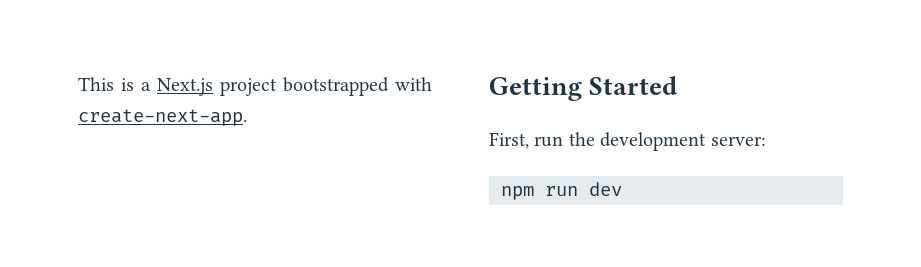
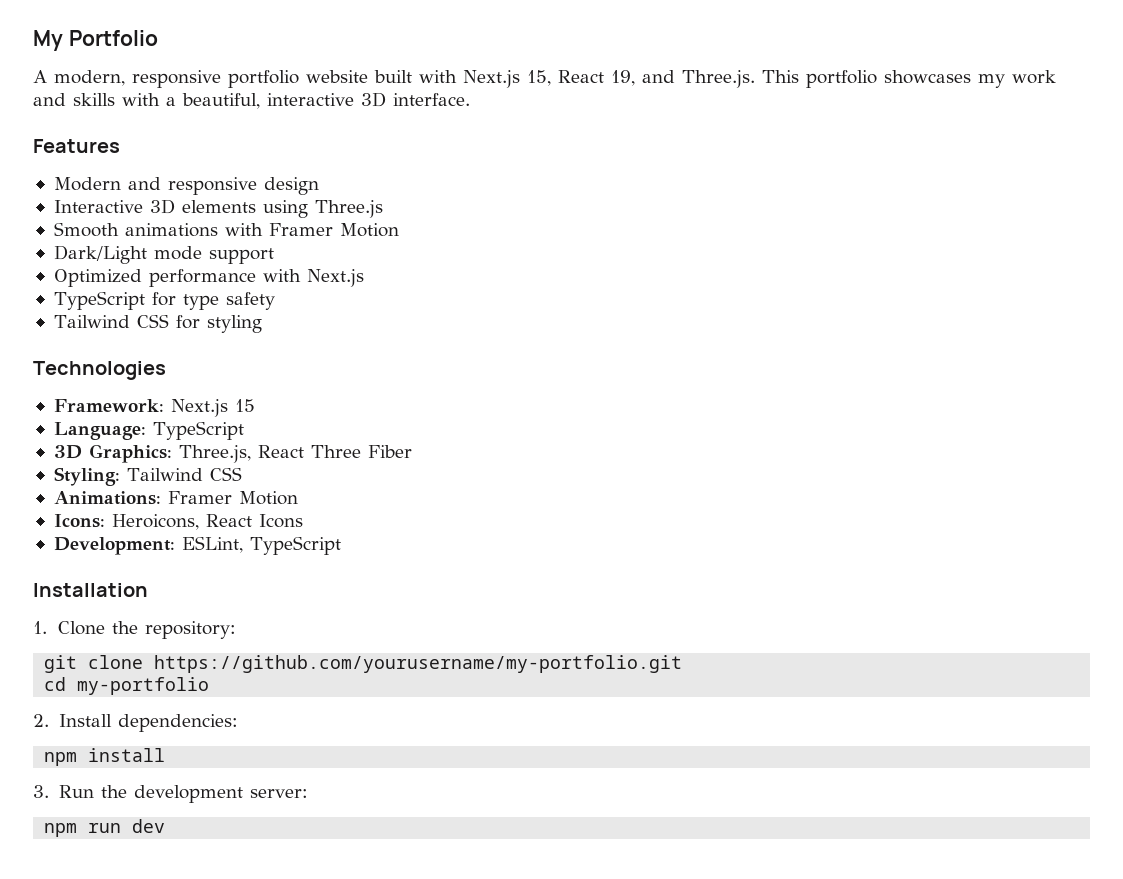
[78,77,432,96] [78,109,247,126] [489,76,678,101] [489,132,564,149] This is a Next.js project bootstrapped with create-next-app. // Getting Started // First, run -> [33,30,158,51] [33,70,1056,88] [33,92,470,109] [33,139,120,153] [53,177,319,195] [53,199,383,218] [53,222,399,237] [53,245,274,264] [53,269,364,287] [53,291,275,310] [53,314,262,333] [33,361,166,380] [53,399,255,417] [53,421,244,440] [53,444,412,463] [53,467,242,486] [53,491,298,505] [53,514,303,530] [53,536,341,555] [33,583,148,597] [33,621,236,639] [44,655,683,673] [44,677,210,695] [33,714,238,732] [44,748,166,766] [33,785,94,798] My Portfolio // A modern, responsive portfolio website built with Next.js 15, React 19, and Three.js. This portfolio showcases my work and skills with a beautiful, interactive 3D interface. // Features // Modern and responsive design // Interactive 3D elements using Three.js // Smooth animations with Framer Motion // Dark/Light mode support // Optimized performance with Next.js // TypeScript for type safety // Tailwind CSS for styling // Technologies // Framework: Next.js 15 // Language: TypeScript // 3D Graphics: Three.js, React Three Fiber // Styling: Tailwind CSS // Animations: Framer Motion // Icons: Heroicons, React Icons // Development: ESLint, TypeScript // Installation // 1. Clone the repository: // git clone https://github.com/yourusername/my-portfolio.git // cd my-portfolio // 2. Install dependencies: // npm install // 3. Run

